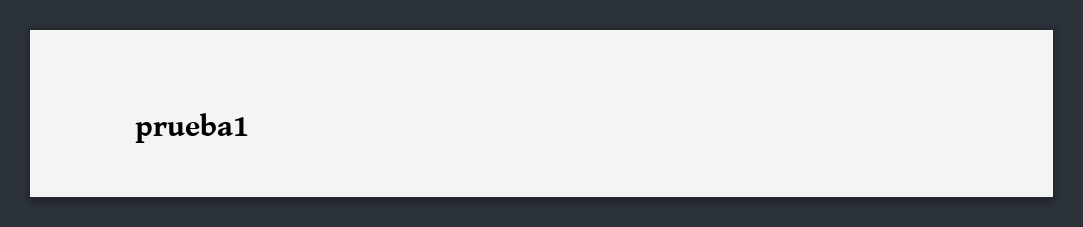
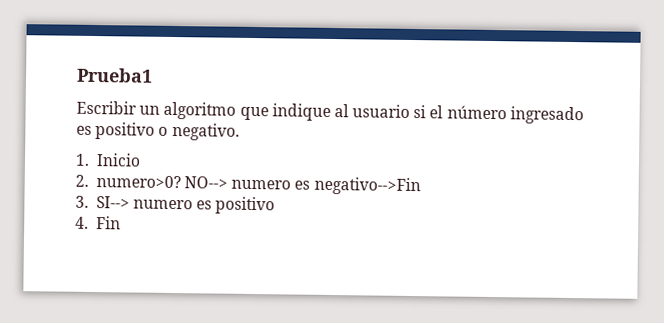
[135,113,249,143] prueba1 -> [76,67,153,83] [76,100,584,125] [76,122,240,141] [75,153,141,167] [75,174,421,196] [75,195,276,215] [75,216,121,230] Prueba1 // Escribir un algoritmo que indique al usuario si el número ingresado es positivo o negativo. // 1. Inicio // 2. numero>0? NO--> numero es negativo-->Fin // 3. SI--> numero es positivo // 4. Fin

